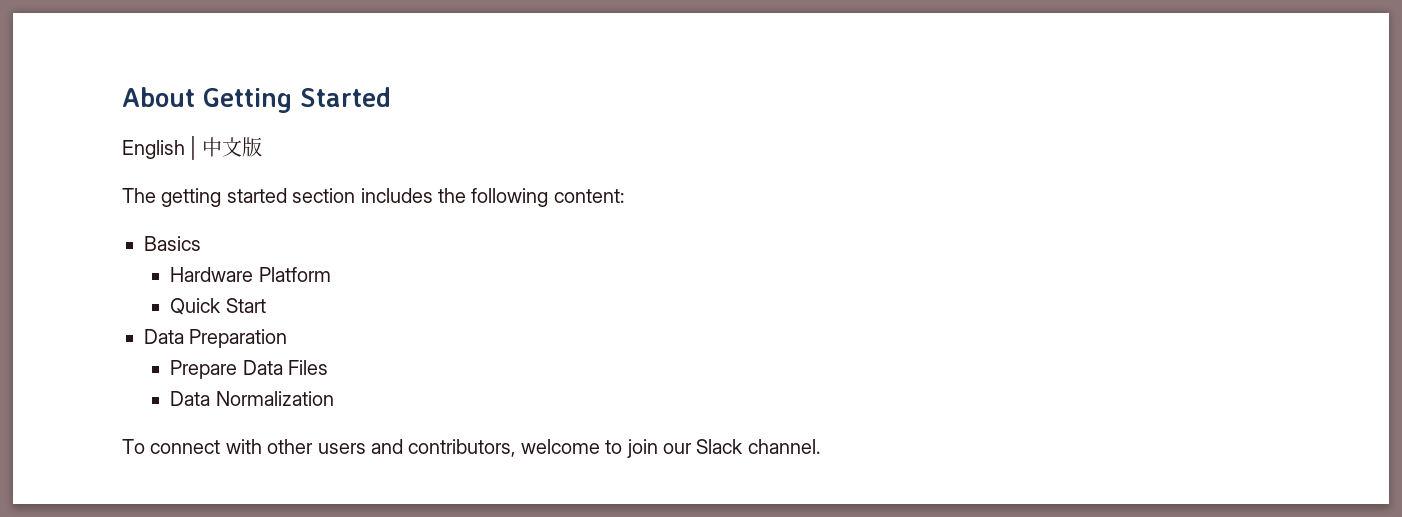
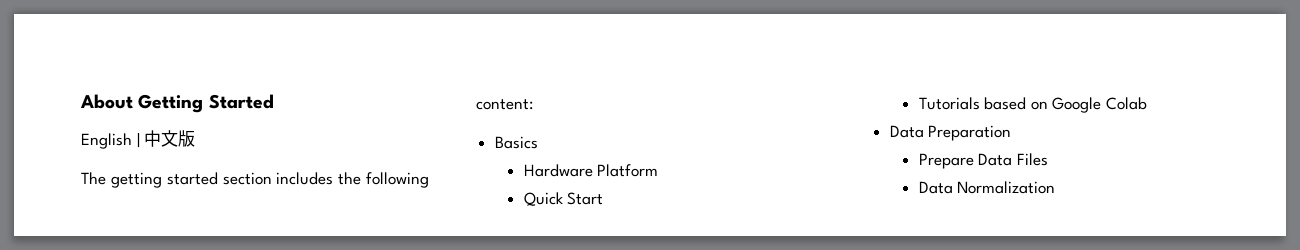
(266, 305) none -> [918,97,1148,113] // Tutorials based on Google Colab
[122,439,820,458] // To connect with other users and contributors, welcome to join our Slack channel. -> (1056, 187) none

